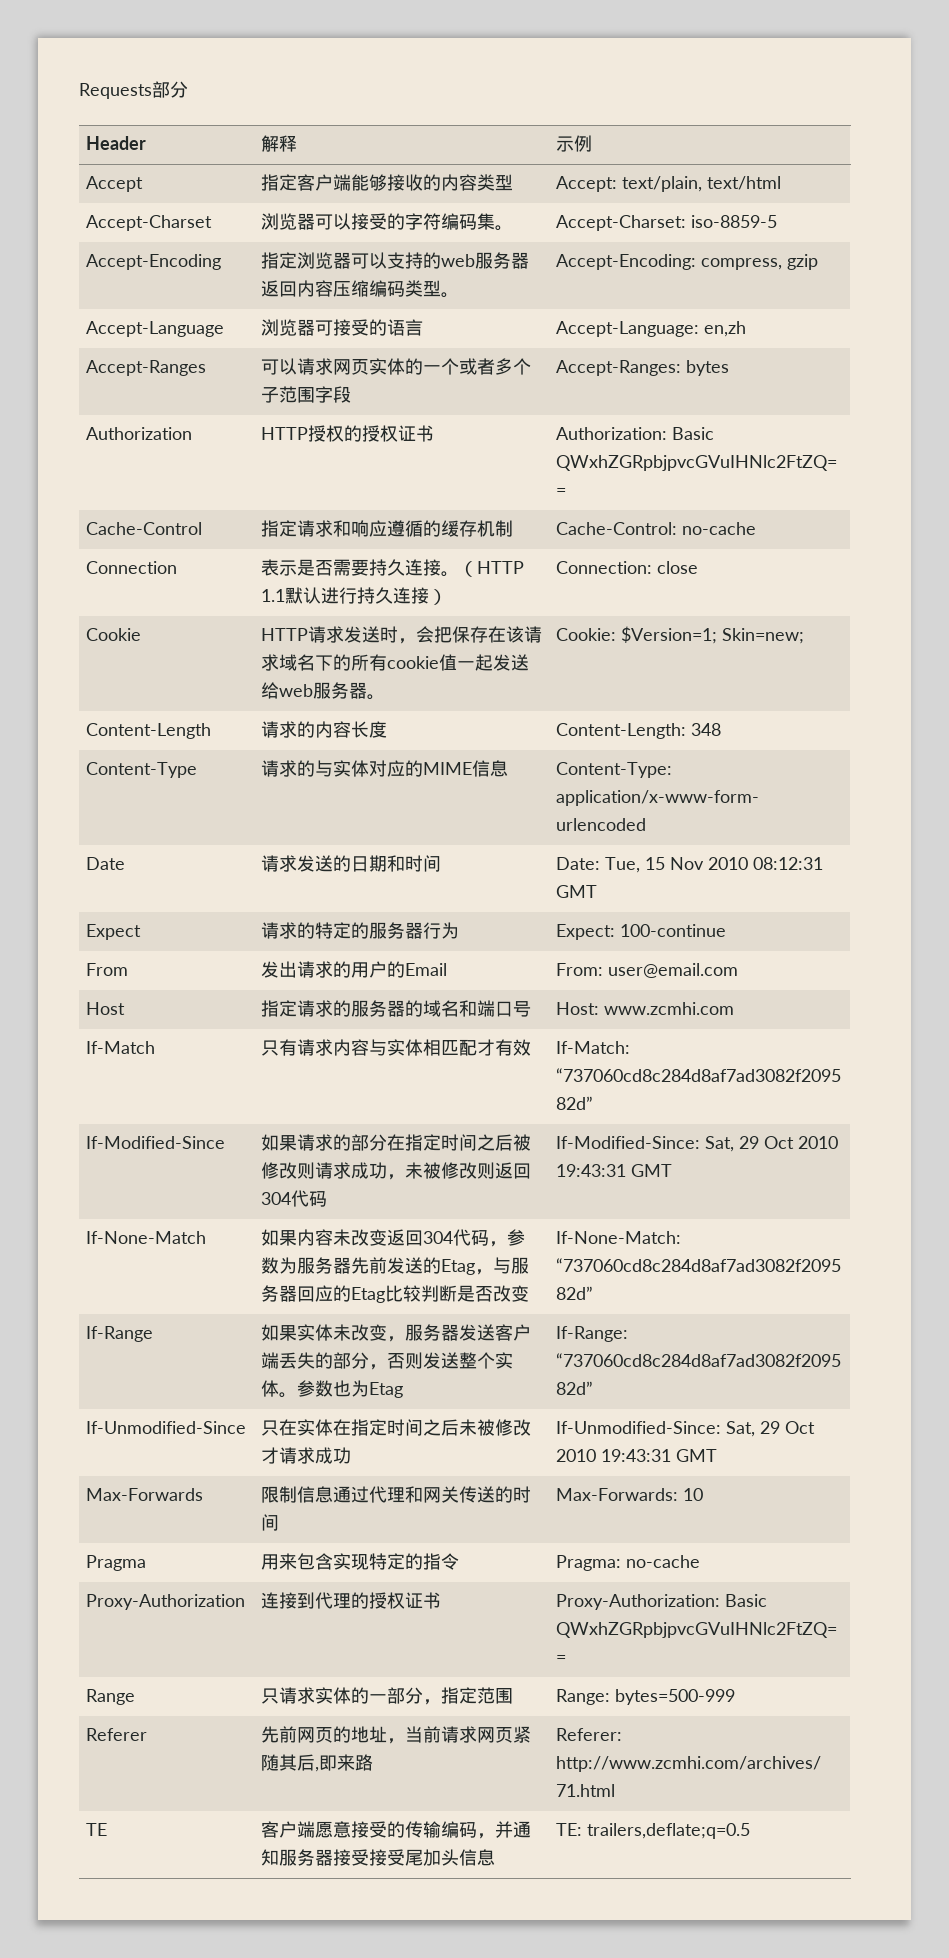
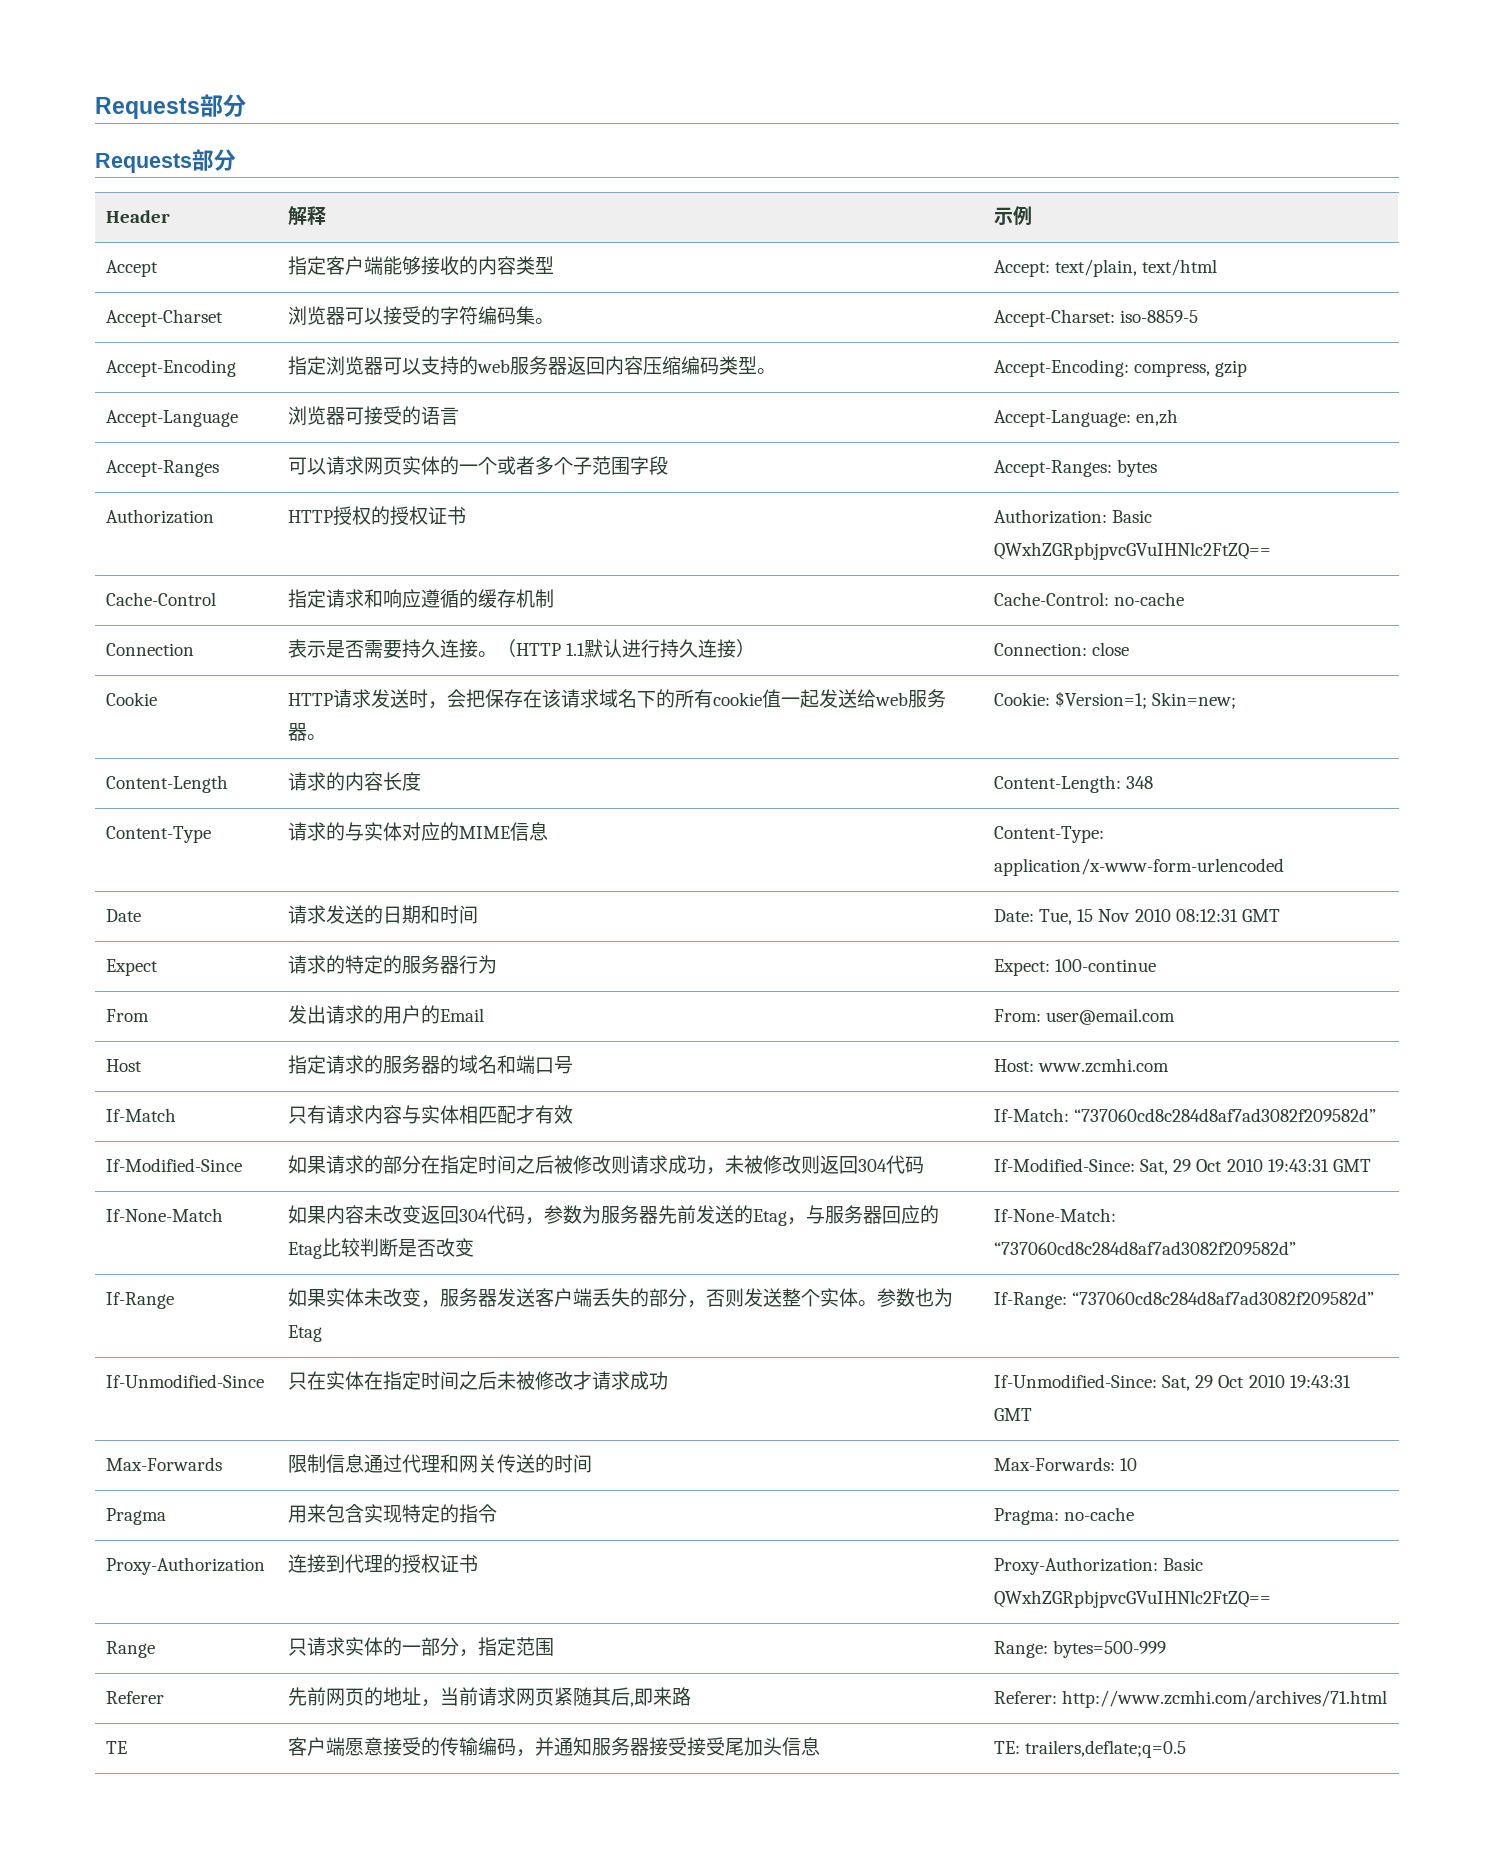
[79,81,188,99] Requests部分 -> [95,94,246,119] [95,149,236,173] Requests部分 // Requests部分

